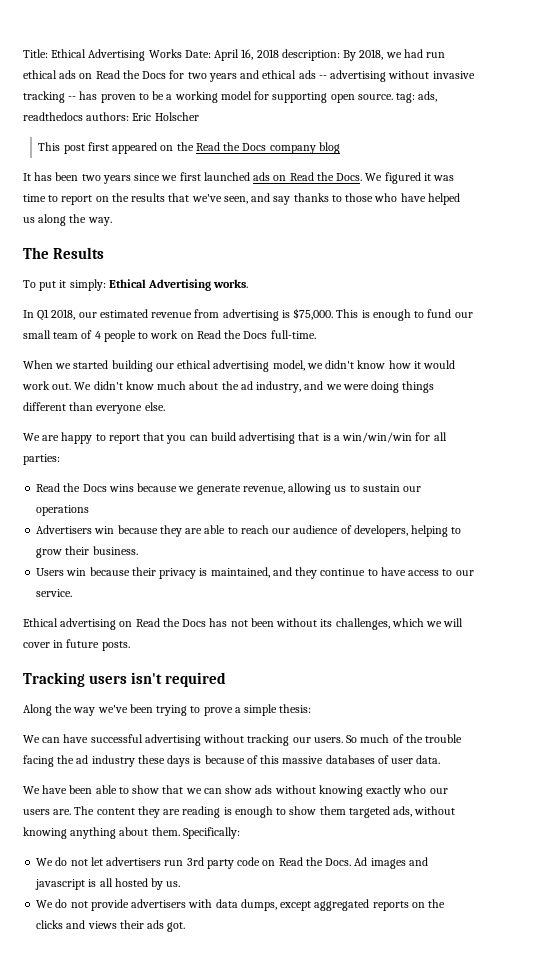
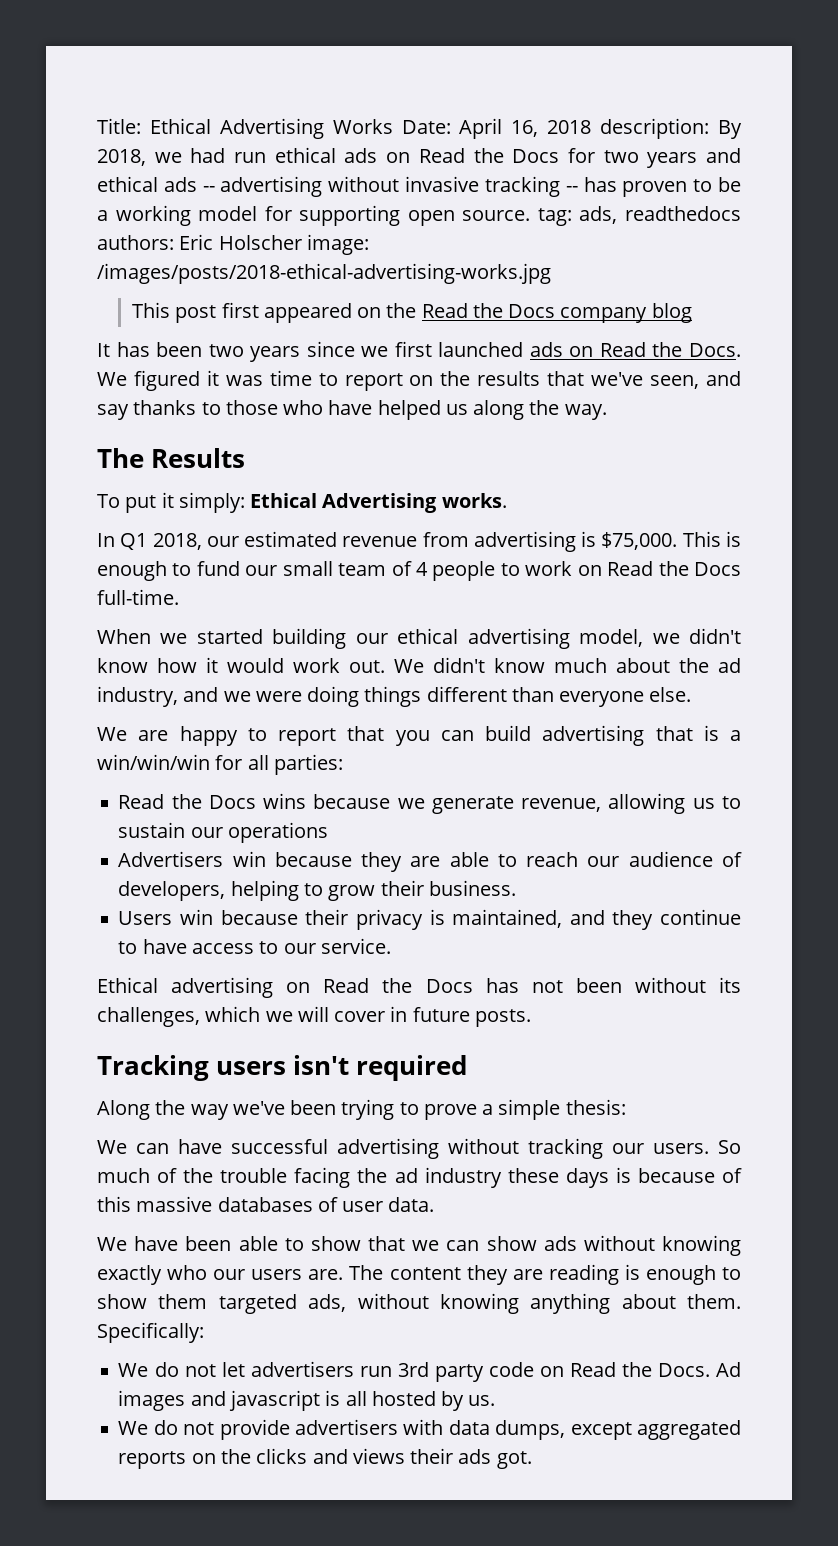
(199, 116) none -> [306,234,369,255] [97,263,551,284] image: /images/posts/2018-ethical-advertising-works.jpg

